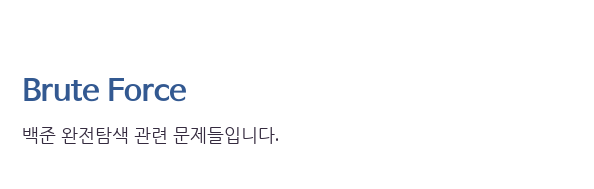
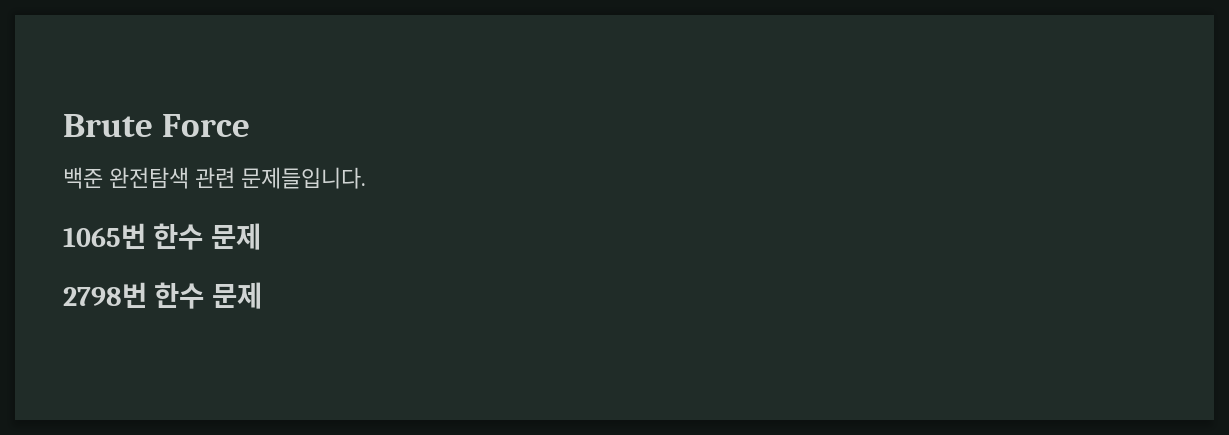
(279, 135) none -> [63,223,261,250] [63,282,262,309] // 1065번 한수 문제 // 2798번 한수 문제

